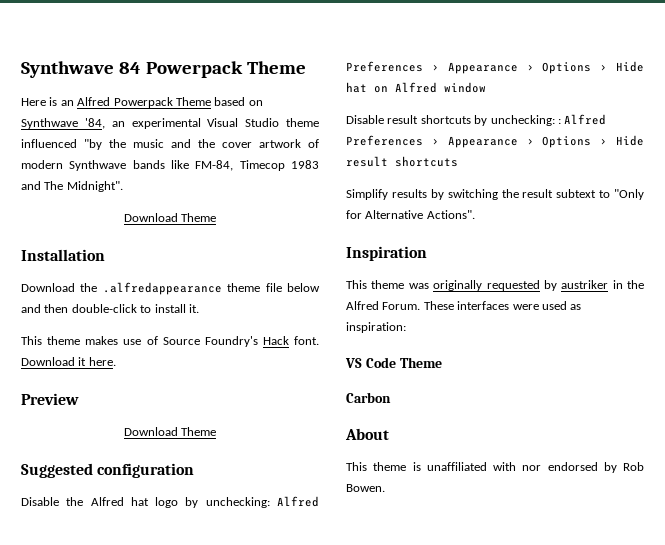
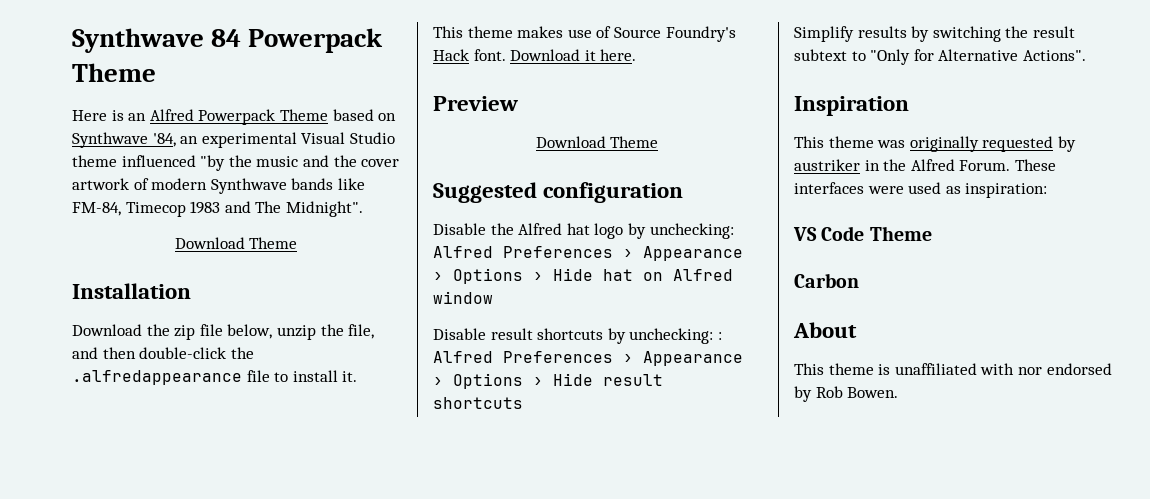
[102,282,320,295] [21,304,137,313] .alfredappearance theme file below and then double-click -> [174,324,375,340] [72,347,254,359] [72,370,270,385] zip file below, unzip the file, and then double-click the .alfredappearance file

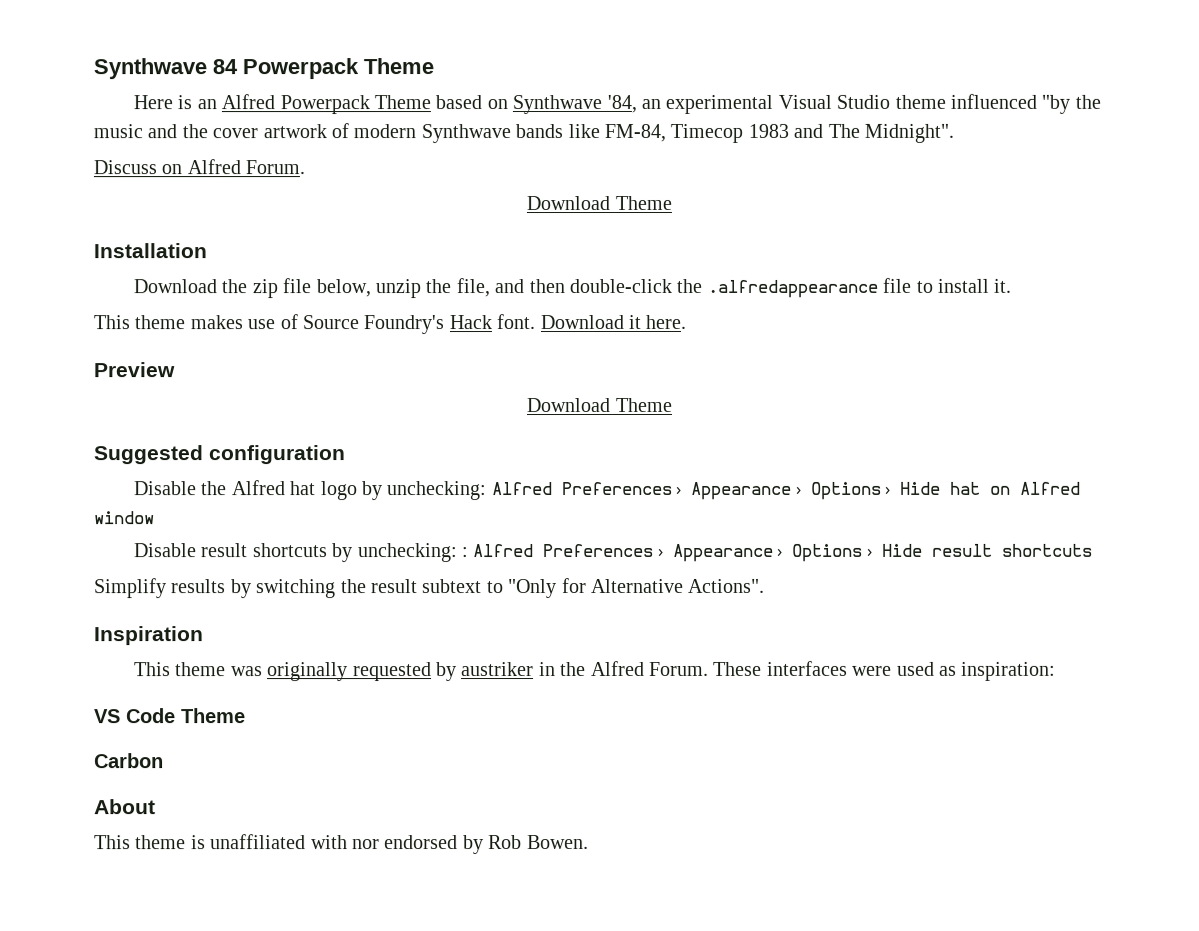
(363, 209) none -> [93,159,306,175] // Discuss on Alfred Forum.

